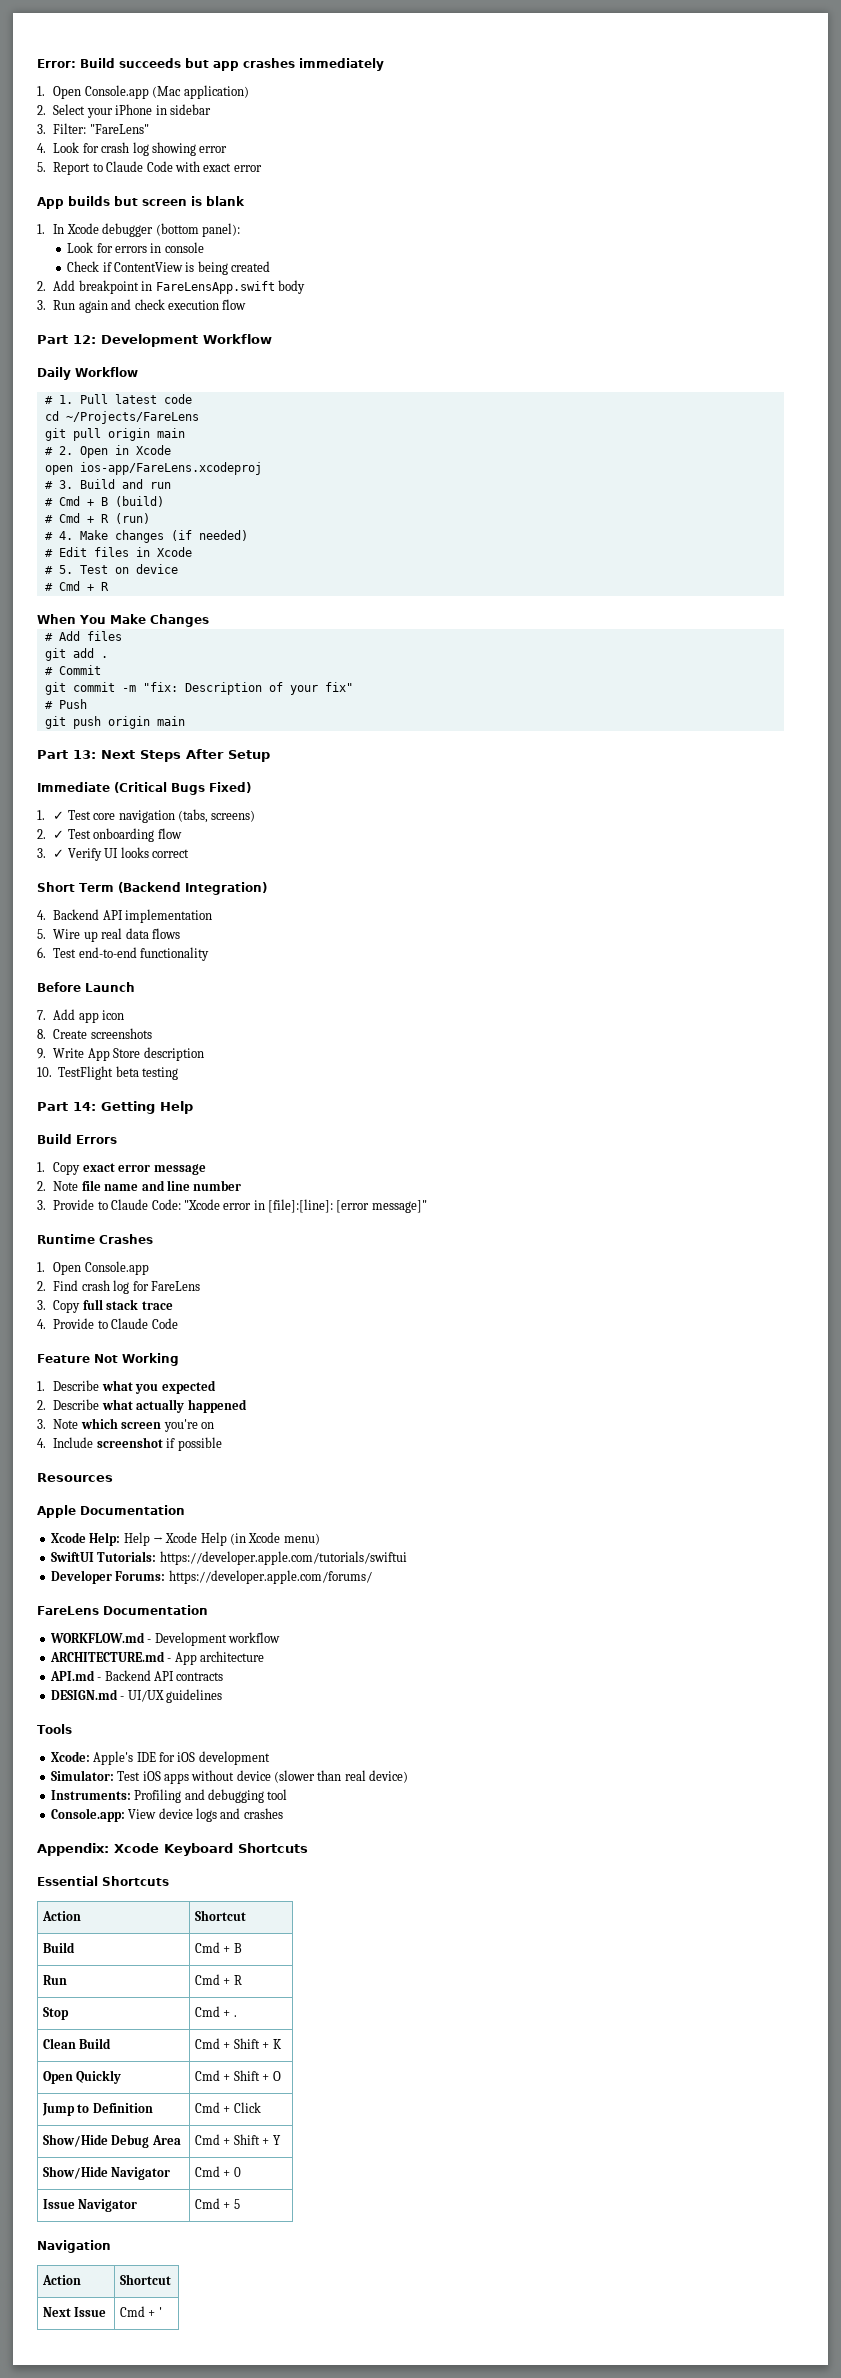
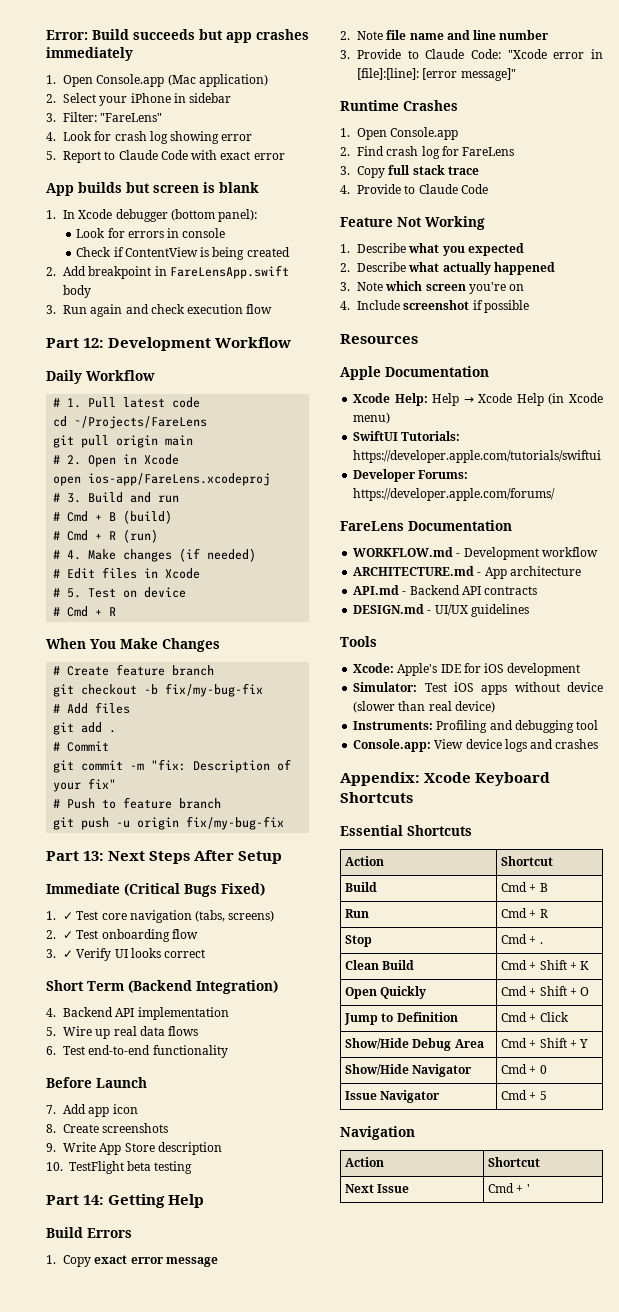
(209, 620) none -> [53,664,215,676] [53,683,264,697] // # Create feature branch // git checkout -b fix/my-bug-fix
(87, 704) none -> [102,797,222,809] to feature branch
[107,716,185,729] origin main -> [116,816,285,830] -u origin fix/my-bug-fix

